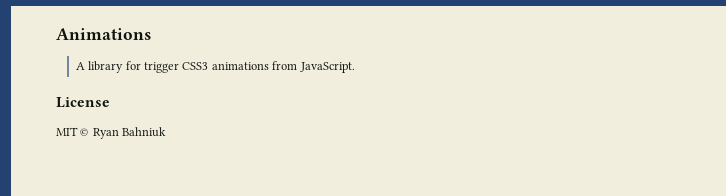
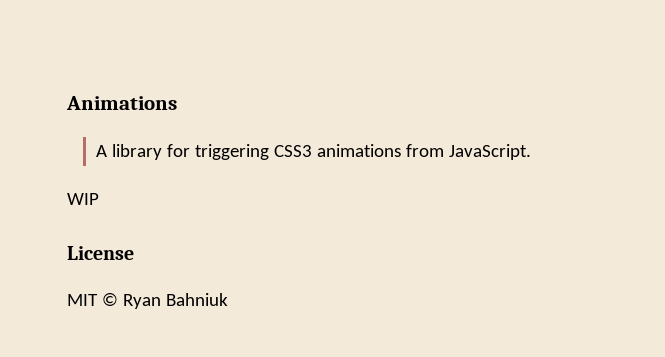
[144,62,180,73] trigger -> [194,144,269,160] triggering
(355, 67) none -> [67,193,99,205] // WIP

